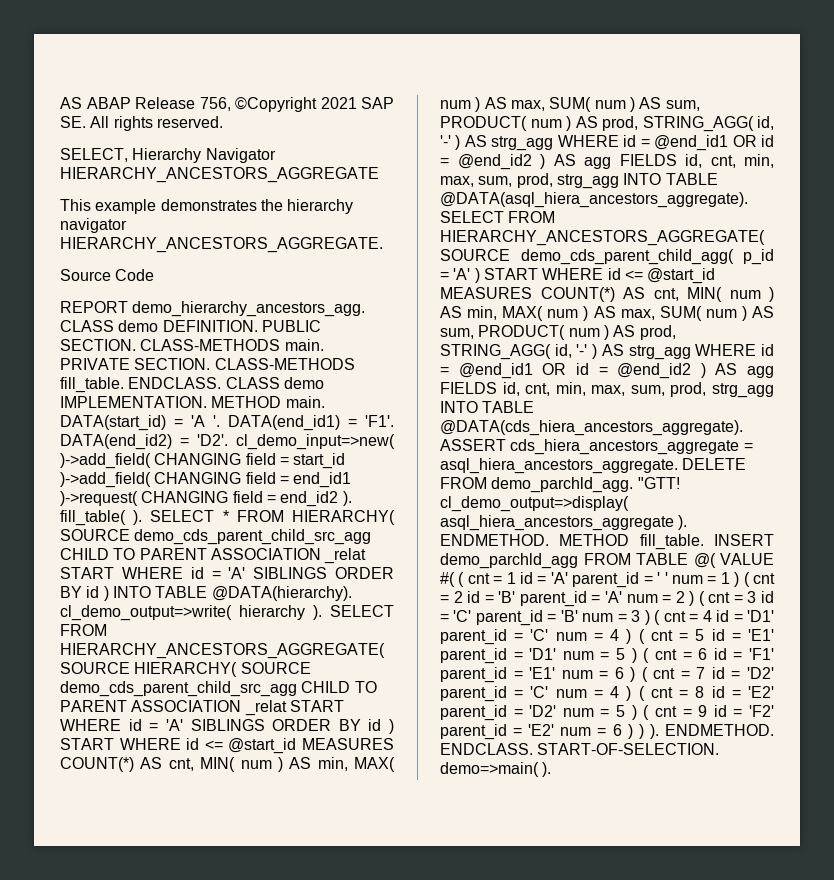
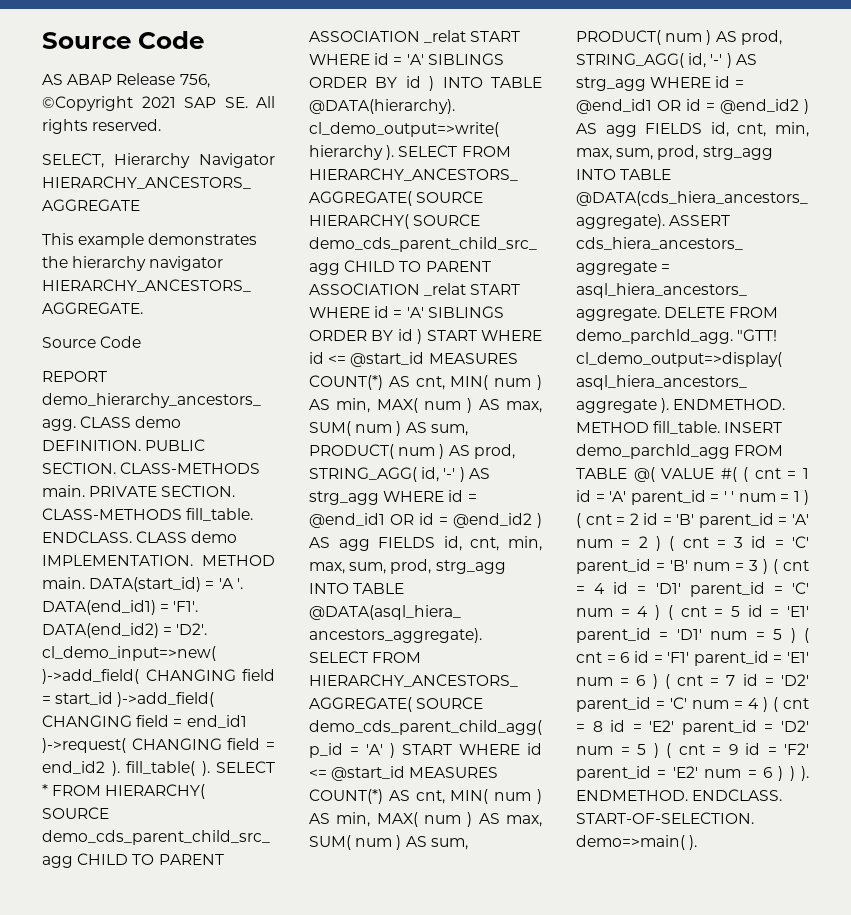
(60, 103) none -> [42,31,204,49] Source Code //

